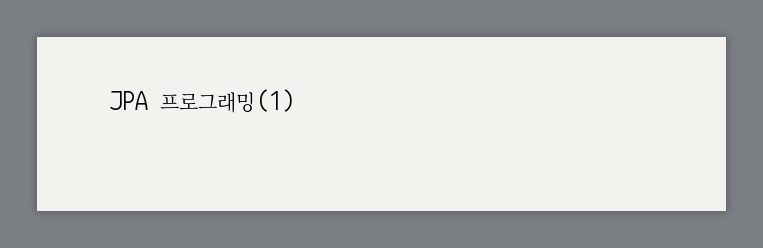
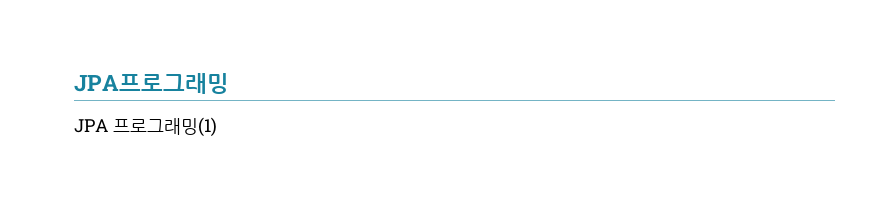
(108, 100) none -> [74,73,229,94] JPA프로그래밍 //

